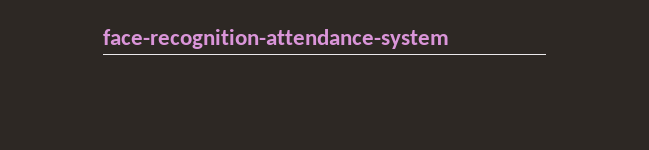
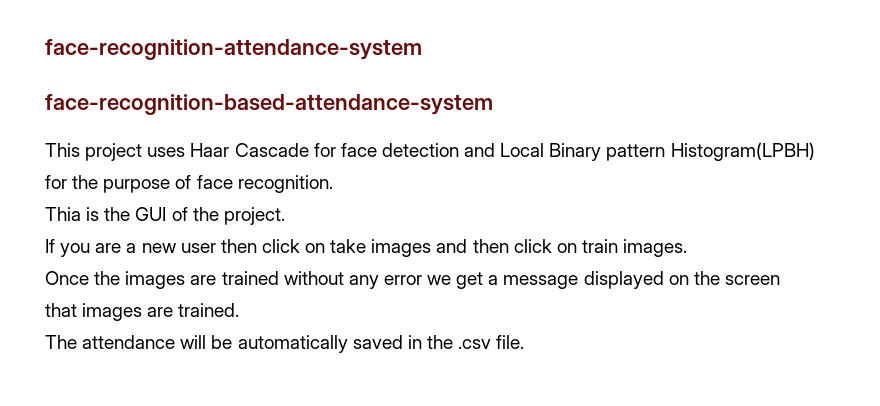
(449, 39) none -> [45,94,493,115] [45,142,815,161] [45,175,333,193] [45,207,285,225] [45,239,688,257] [45,271,780,289] [45,303,240,321] [45,335,525,353] // face-recognition-based-attendance-system // This project uses Haar Cascade for face detection and Local Binary pattern Histogram(LPBH) for the purpose of face recognition. // Thia is the GUI of the project. // If you are a new user then click on take images and then click on train images. // Once the images are trained without any error we get a message displayed on the screen that images are trained. // The attendance will be automatically saved in the .csv file.

